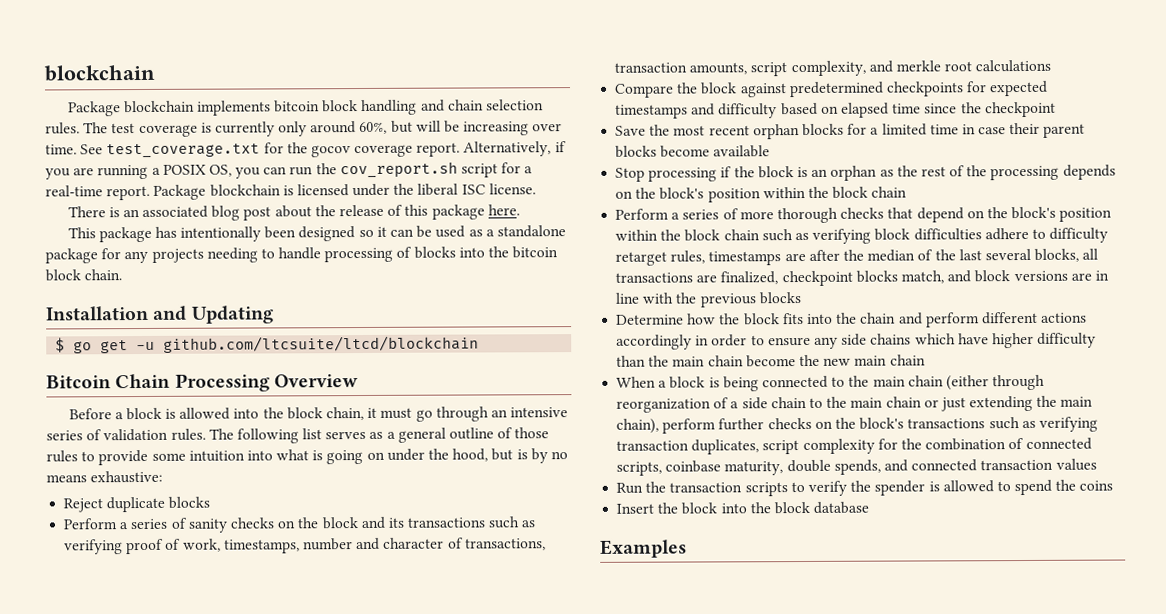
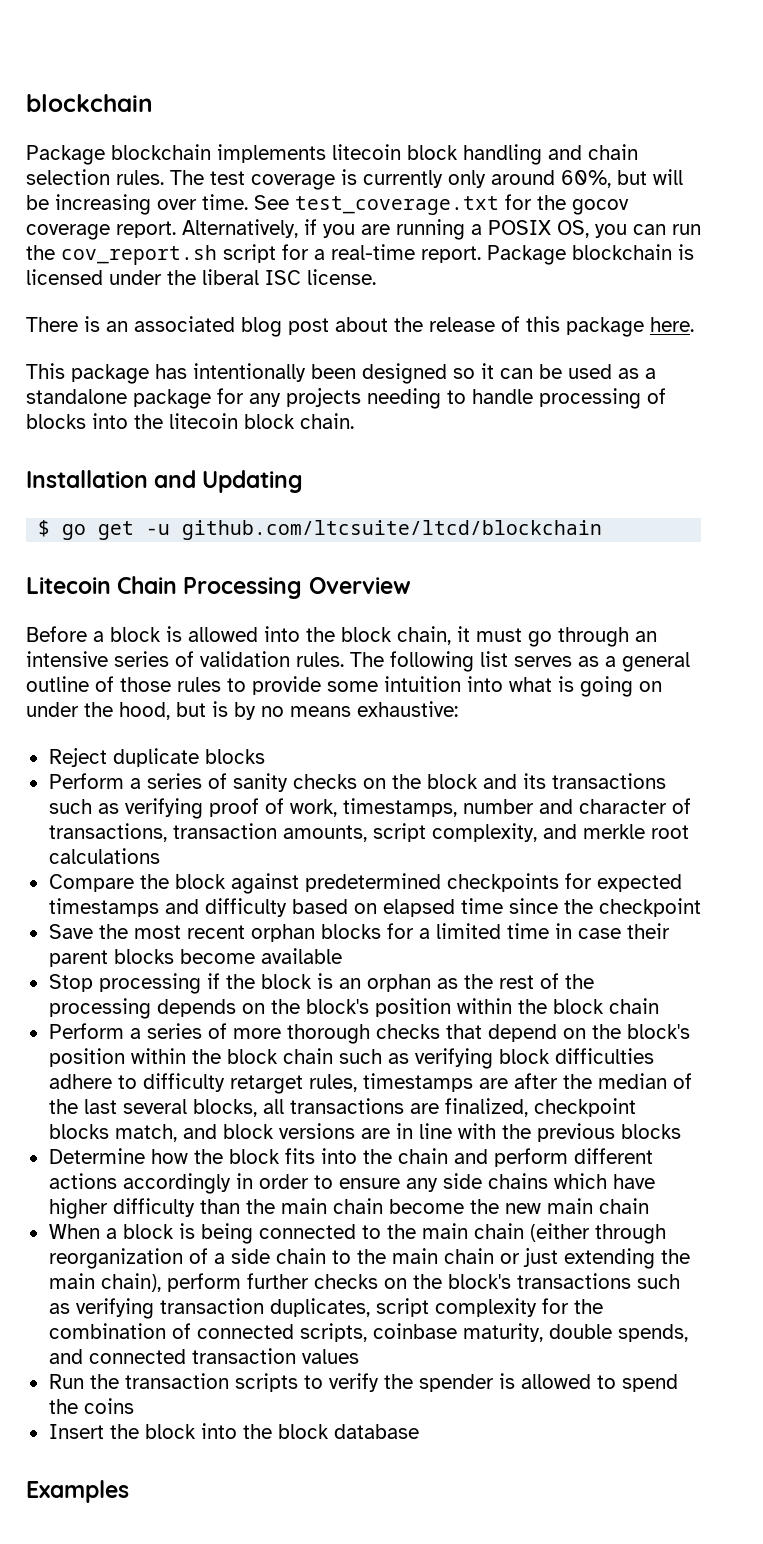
[274,100,321,113] bitcoin -> [332,144,401,160] litecoin
[512,246,559,259] bitcoin -> [169,413,238,429] litecoin
[46,375,111,389] Bitcoin -> [26,577,111,594] Litecoin

